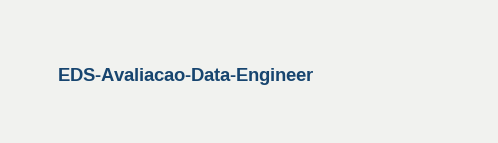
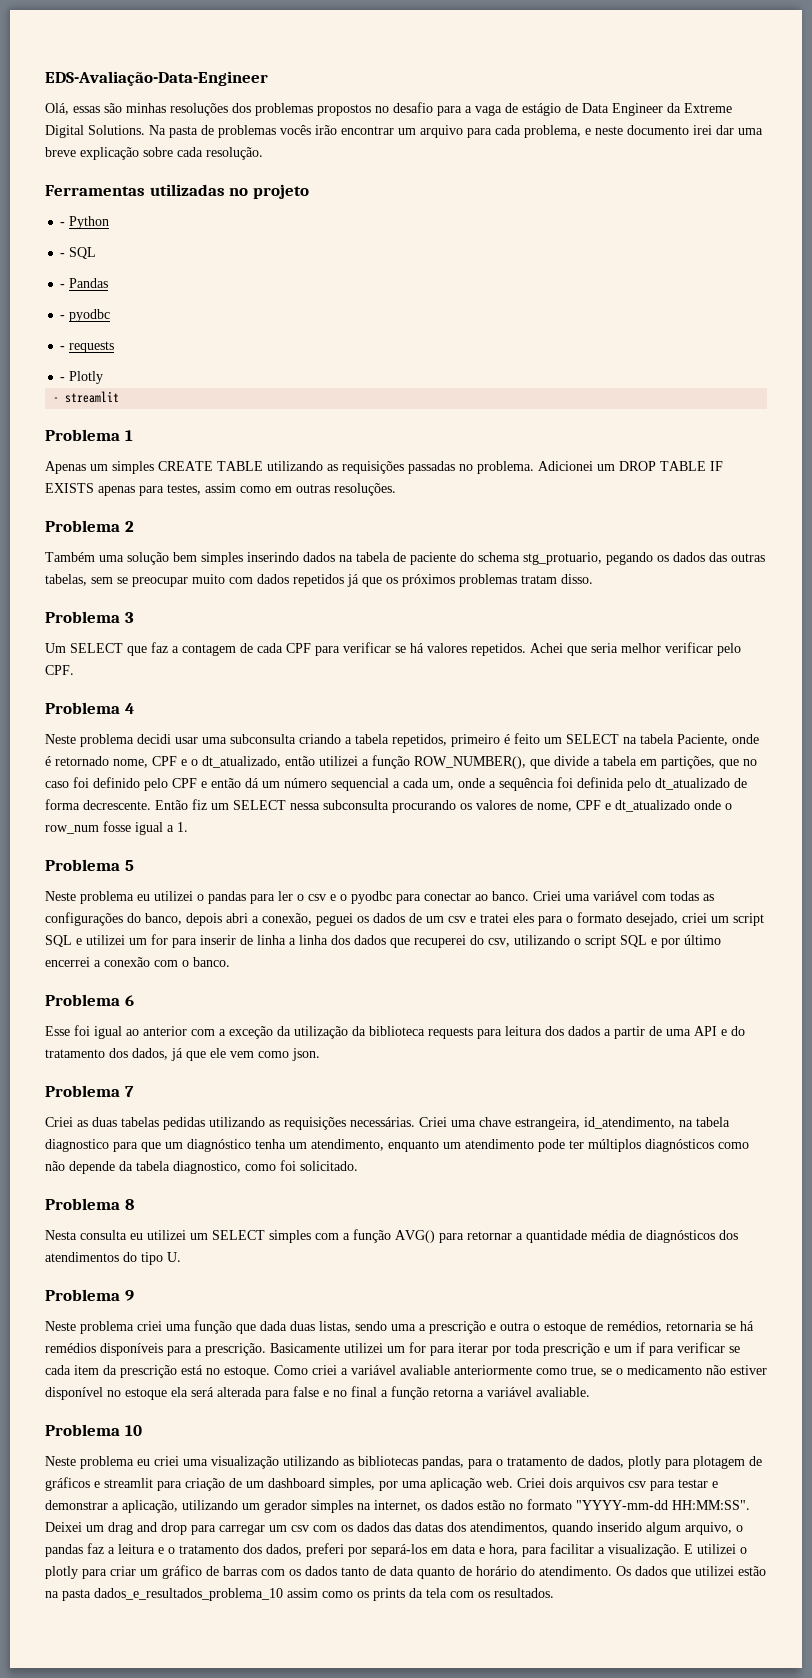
[58,68,313,85] EDS-Avaliacao-Data-Engineer -> [45,71,268,86] [45,102,732,116] [45,125,763,138] [45,147,263,160] [45,184,309,199] [60,216,110,229] [60,247,97,259] [60,278,109,288] [60,309,111,322] [60,341,115,353] [60,371,104,384] [53,391,120,403] [45,429,133,441] [45,461,723,474] [45,483,396,496] [45,520,134,532] [45,552,765,565] [45,574,593,587] [45,611,134,623] [45,642,741,656] [45,665,74,675] [45,702,134,714] [45,733,759,747] [45,755,757,769] [45,777,747,791] [45,799,732,813] [45,821,188,835] [45,859,134,871] [45,891,714,904] [45,912,764,926] [45,934,721,948] [45,957,230,967] [45,994,134,1006] [45,1025,745,1039] [45,1048,320,1061] [45,1085,134,1097] [45,1117,730,1130] [45,1139,749,1152] [45,1160,358,1174] [45,1198,134,1210] [45,1229,738,1243] [45,1252,181,1265] [45,1289,134,1301] [45,1320,754,1334] [45,1342,740,1356] [45,1365,767,1378] [45,1386,590,1400] [45,1424,142,1436] [45,1456,762,1469] [45,1477,718,1491] [45,1499,750,1513] [45,1522,743,1535] [45,1543,747,1557] [45,1565,766,1579] [45,1588,554,1601] EDS-Avaliação-Data-Engineer // Olá, essas são minhas resoluções dos problemas propostos no desafio para a vaga de estágio de Data Engineer da Extreme Digital Solutions. Na pasta de problemas vocês irão encontrar um arquivo para cada problema, e neste documento irei dar uma breve explicação sobre cada resolução. // Ferramentas utilizadas no projeto // - Python // - SQL // - Pandas // - pyodbc // - requests // - Plotly // - streamlit // Problema 1 // Apenas um simples CREATE TABLE utilizando as requisições passadas no problema. Adicionei um DROP TABLE IF EXISTS apenas para testes, assim como em outras resoluções. // Problema 2 // Também uma solução bem simples inserindo dados na tabela de paciente do schema stg_protuario, pegando os dados das outras tabelas, sem se preocupar muito com dados repetidos já que os próximos problemas tratam disso. // Problema 3 // Um SELECT que faz a contagem de cada CPF para verificar se há valores repetidos. Achei que seria melhor verificar pelo CPF. // Problema 4 // Neste problema decidi usar uma subconsulta criando a tabela repetidos, primeiro é feito um SELECT na tabela Paciente, onde é retornado nome, CPF e o dt_atualizado, então utilizei a função ROW_NUMBER(), que divide a tabela em partições, que no caso foi definido pelo CPF e então dá um número sequencial a cada um, onde a sequência foi definida pelo dt_atualizado de forma decrescente. Então fiz um SELECT nessa subconsulta procurando os valores de nome, CPF e dt_atualizado onde o row_num fosse igual a 1. // Problema 5 // Neste problema eu utilizei o pandas para ler o csv e o pyodbc para conectar ao banco. Criei uma variável com todas as configurações do banco, depois abri a conexão, peguei os dados de um csv e tratei eles para o formato desejado, criei um script SQL e utilizei um for para inserir de linha a linha dos dados que recuperei do csv, utilizando o script SQL e por último encerrei a conexão com o banco. // Problema 6 // Esse foi igual ao anterior com a exceção da utilização da biblioteca requests para leitura dos dados a partir de uma API e do tratamento dos dados, já que ele vem como json. // Problema 7 // Criei as duas tabelas pedidas utilizando as requisições necessárias. Criei uma chave estrangeira, id_atendimento, na tabela diagnostico para que um diagnóstico tenha um atendimento, enquanto um atendimento pode ter múltiplos diagnósticos como não depende da tabela diagnostico, como foi solicitado. // Problema 8 // Nesta consulta eu utilizei um SELECT simples com a função AVG() para retornar a quantidade média de diagnósticos dos atendimentos do tipo U. // Problema 9 // Neste problema criei uma função que dada duas listas, sendo uma a prescrição e outra o estoque de remédios, retornaria se há remédios disponíveis para a prescrição. Basicamente utilizei um for para iterar por toda prescrição e um if para verificar se cada item da prescrição está no estoque. Como criei a variável avaliable anteriormente como true, se o medicamento não estiver disponível no estoque ela será alterada para false e no final a função retorna a variável avaliable. // Problema 10 // Neste problema eu criei uma visualização utilizando as bibliotecas pandas, para o tratamento de dados, plotly para plotagem de gráficos e streamlit para criação de um dashboard simples, por uma aplicação web. Criei dois arquivos csv para testar e demonstrar a aplicação, utilizando um gerador simples na internet, os dados estão no formato "YYYY-mm-dd HH:MM:SS". Deixei um drag and drop para carregar um csv com os dados das datas dos atendimentos, quando inserido algum arquivo, o pandas faz a leitura e o tratamento dos dados, preferi por separá-los em data e hora, para facilitar a visualização. E utilizei o plotly para criar um gráfico de barras com os dados tanto de data quanto de horário do atendimento. Os dados que utilizei estão na pasta dados_e_resultados_problema_10 assim como os prints da tela com os resultados.

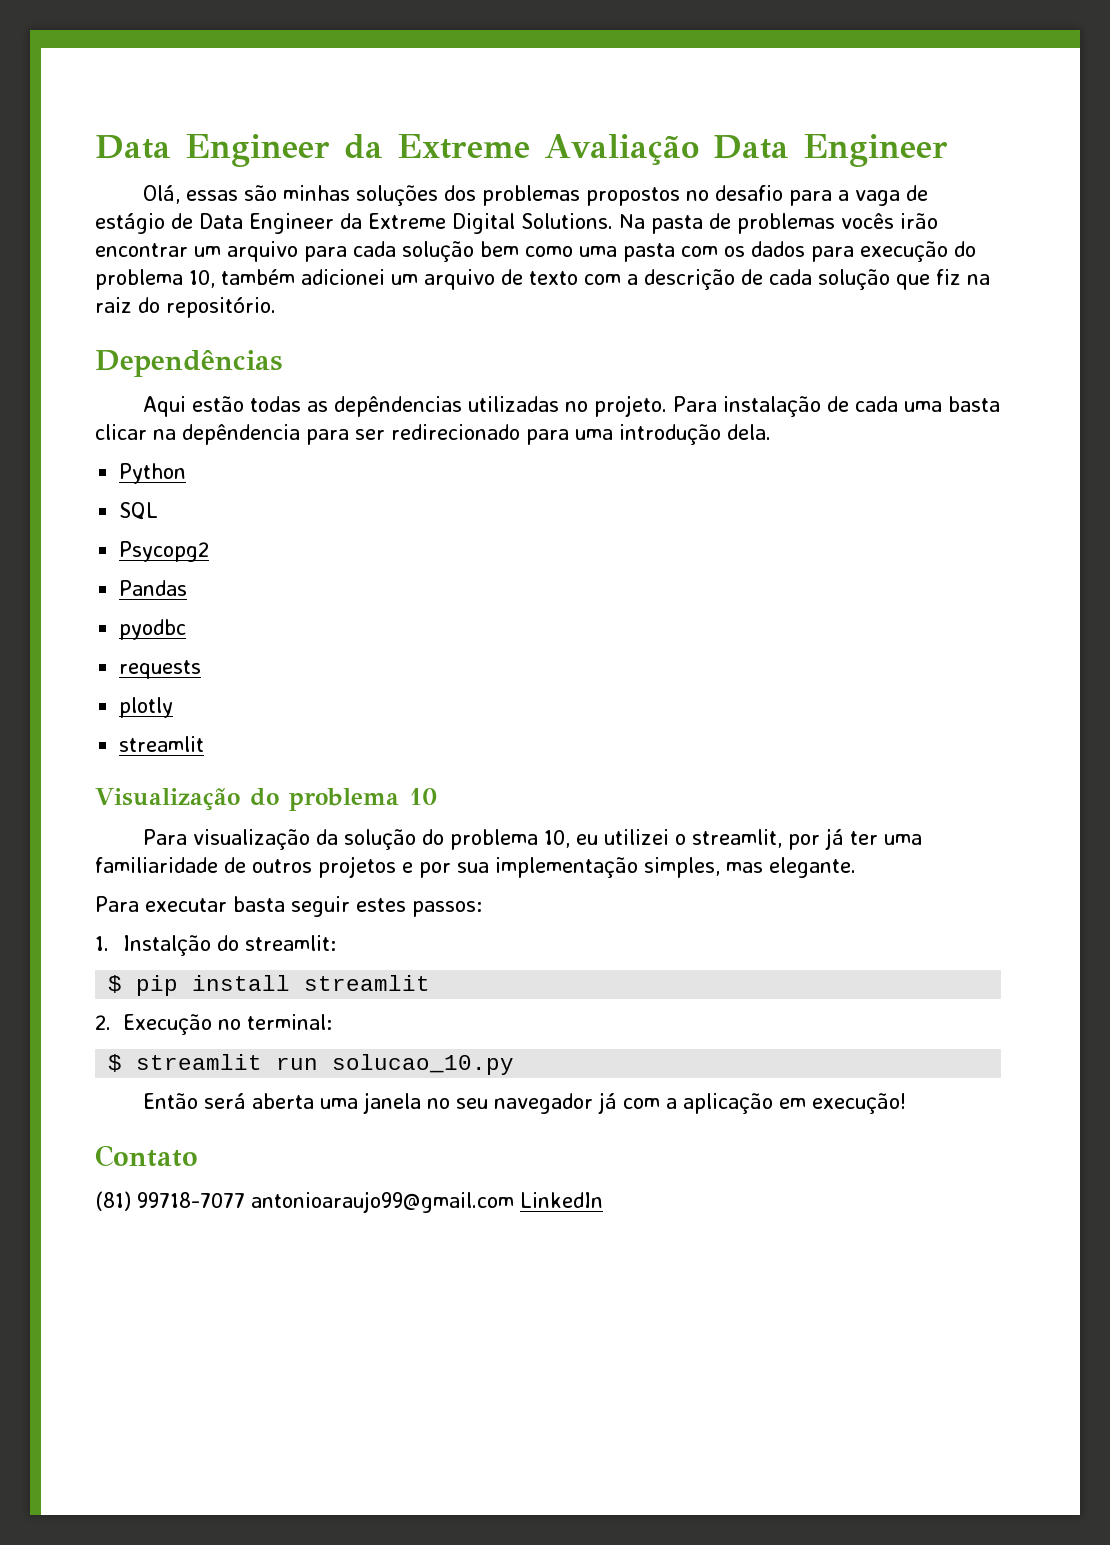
[45,71,268,86] EDS-Avaliação-Data-Engineer -> [95,134,948,167] Data Engineer da Extreme Avaliação Data Engineer
[170,103,228,116] resoluções -> [356,185,439,206] soluções
[524,125,763,138] [45,147,263,160] [45,184,309,199] [60,222,66,226] problema, e neste documento irei dar uma breve explicação sobre cada resolução. // Ferramentas utilizadas no projeto // - -> [402,241,976,262] [95,269,990,290] [95,297,276,318] [95,350,282,377] [143,395,1001,417] [95,424,771,445] solução bem como uma pasta com os dados para execução do problema 10, também adicionei um arquivo de texto com a descrição de cada solução que fiz na raiz do repositório. // Dependências // Aqui estão todas as depêndencias utilizadas no projeto. Para instalação de cada uma basta clicar na depêndencia para ser redirecionado para uma introdução dela. //
[60,253,66,257] - -> (187, 473) none
[60,284,66,288] - -> [119,541,210,562] Psycopg2 //
[60,315,66,319] - -> (188, 588) none
[60,346,66,350] - -> (187, 629) none
[60,371,104,384] [53,391,120,403] [45,429,133,441] [45,461,723,474] [45,483,396,496] [45,520,134,532] [45,552,765,565] [45,574,593,587] [45,611,134,623] [45,642,741,656] [45,665,74,675] [45,702,134,714] [45,733,759,747] [45,755,757,769] [45,777,747,791] [45,799,732,813] [45,821,188,835] [45,859,134,871] [45,891,714,904] [45,912,764,926] [45,934,721,948] [45,957,230,967] [45,994,134,1006] [45,1025,745,1039] [45,1048,320,1061] [45,1085,134,1097] [45,1117,730,1130] [45,1139,749,1152] [45,1160,358,1174] [45,1198,134,1210] [45,1229,738,1243] [45,1252,181,1265] [45,1289,134,1301] [45,1320,754,1334] [45,1342,740,1356] [45,1365,767,1378] [45,1386,590,1400] [45,1424,142,1436] [45,1456,762,1469] [45,1477,718,1491] [45,1499,750,1513] [45,1522,743,1535] [45,1543,747,1557] [45,1565,766,1579] [45,1588,554,1601] - Plotly // - streamlit // Problema 1 // Apenas um simples CREATE TABLE utilizando as requisições passadas no problema. Adicionei um DROP TABLE IF EXISTS apenas para testes, assim como em outras resoluções. // Problema 2 // Também uma solução bem simples inserindo dados na tabela de paciente do schema stg_protuario, pegando os dados das outras tabelas, sem se preocupar muito com dados repetidos já que os próximos problemas tratam disso. // Problema 3 // Um SELECT que faz a contagem de cada CPF para verificar se há valores repetidos. Achei que seria melhor verificar pelo CPF. // Problema 4 // Neste problema decidi usar uma subconsulta criando a tabela repetidos, primeiro é feito um SELECT na tabela Paciente, onde é retornado nome, CPF e o dt_atualizado, então utilizei a função ROW_NUMBER(), que divide a tabela em partições, que no caso foi definido pelo CPF e então dá um número sequencial a cada um, onde a sequência foi definida pelo dt_atualizado de forma decrescente. Então fiz um SELECT nessa subconsulta procurando os valores de nome, CPF e dt_atualizado onde o row_num fosse igual a 1. // Problema 5 // Neste problema eu utilizei o pandas para ler o csv e o pyodbc para conectar ao banco. Criei uma variável com todas as configurações do banco, depois abri a conexão, peguei os dados de um csv e tratei eles para o formato desejado, criei um script SQL e utilizei um for para inserir de linha a linha dos dados que recuperei do csv, utilizando o script SQL e por último encerrei a conexão com o banco. // Problema 6 // Esse foi igual ao anterior com a exceção da utilização da biblioteca requests para leitura dos dados a partir de uma API e do tratamento dos dados, já que ele vem como json. // Problema 7 // Criei as duas tabelas pedidas utilizando as requisições necessárias. Criei uma chave estrangeira, id_atendimento, na tabela diagnostico para que um diagnóstico tenha um atendimento, enquanto um atendimento pode ter múltiplos diagnósticos como não depende da tabela diagnostico, como foi solicitado. // Problema 8 // Nesta consulta eu utilizei um SELECT simples com a função AVG() para retornar a quantidade média de diagnósticos dos atendimentos do tipo U. // Problema 9 // Neste problema criei uma função que dada duas listas, sendo uma a prescrição e outra o estoque de remédios, retornaria se há remédios disponíveis para a prescrição. Basicamente utilizei um for para iterar por toda prescrição e um if para verificar se cada item da prescrição está no estoque. Como criei a variável avaliable anteriormente como true, se o medicamento não estiver disponível no estoque ela será alterada para false e no final a função retorna a variável avaliable. // Problema 10 // Neste problema eu criei uma visualização utilizando as bibliotecas pandas, para o tratamento de dados, plotly para plotagem de gráficos e streamlit para criação de um dashboard simples, por uma aplicação web. Criei dois arquivos csv para testar e demonstrar a aplicação, utilizando um gerador simples na internet, os dados estão no formato "YYYY-mm-dd HH:MM:SS". Deixei um drag and drop para carregar um csv com os dados das datas dos atendimentos, quando inserido algum arquivo, o pandas faz a leitura e o tratamento dos dados, preferi por separá-los em data e hora, para facilitar a visualização. E utilizei o plotly para criar um gráfico de barras com os dados tanto de data quanto de horário do atendimento. Os dados que utilizei estão na pasta dados_e_resultados_problema_10 assim como os prints da tela com os resultados. -> [119,697,174,718] [119,736,205,752] [95,788,437,811] [143,828,923,850] [95,856,856,878] [95,896,482,917] [95,935,336,956] [108,975,431,996] [95,1014,332,1035] [108,1054,515,1075] [143,1092,907,1114] [95,1145,198,1167] [95,1191,603,1213] plotly // streamlit // Visualização do problema 10 // Para visualização da solução do problema 10, eu utilizei o streamlit, por já ter uma familiaridade de outros projetos e por sua implementação simples, mas elegante. // Para executar basta seguir estes passos: // 1. Instalção do streamlit: // $ pip install streamlit // 2. Execução no terminal: // $ streamlit run solucao_10.py // Então será aberta uma janela no seu navegador já com a aplicação em execução! // Contato // (81) 99718-7077 antonioaraujo99@gmail.com LinkedIn

